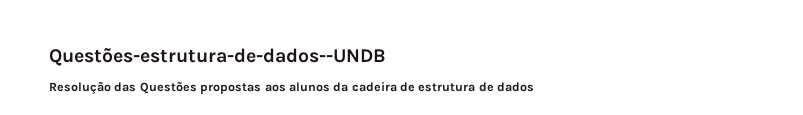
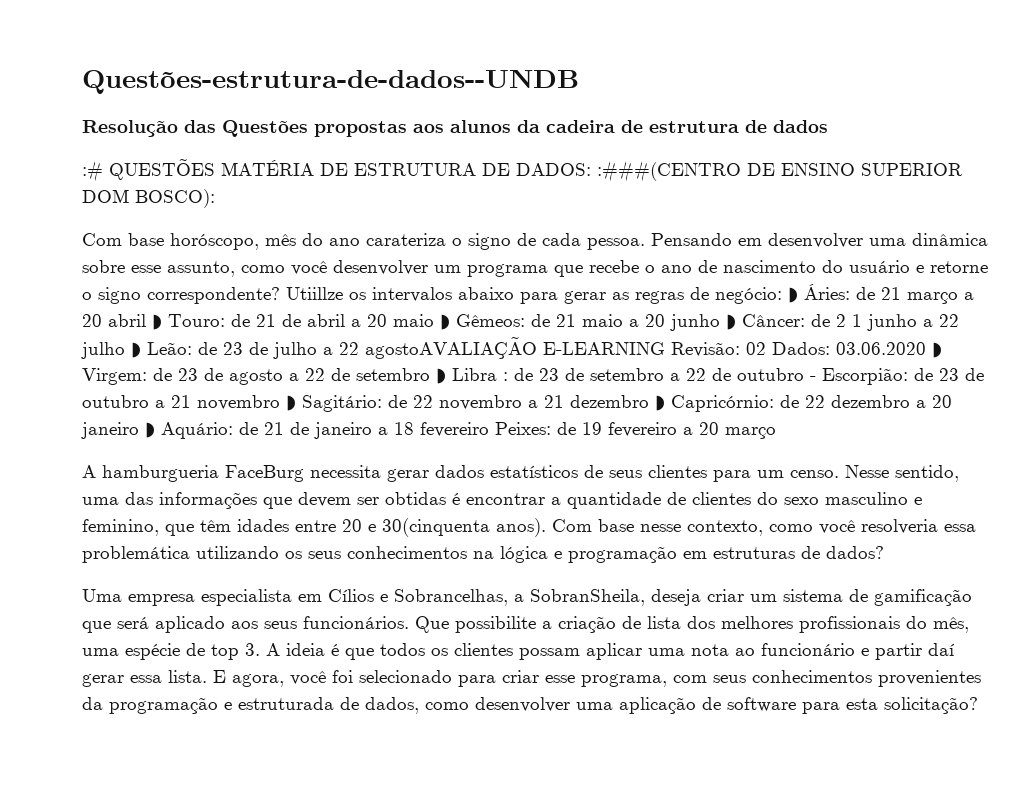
(535, 87) none -> [82,159,962,182] [82,189,215,208] [82,233,988,250] [82,260,988,277] [82,284,974,304] [82,314,959,331] [81,336,942,359] [82,368,984,385] [82,395,952,412] [81,422,776,439] [82,465,959,482] [82,492,922,509] [82,518,976,537] [82,546,884,563] [82,589,972,606] [82,616,969,633] [82,643,955,660] [82,670,981,687] [82,697,978,714] // :# QUESTÕES MATÉRIA DE ESTRUTURA DE DADOS: :###(CENTRO DE ENSINO SUPERIOR DOM BOSCO): // Com base horóscopo, mês do ano carateriza o signo de cada pessoa. Pensando em desenvolver uma dinâmica sobre esse assunto, como você desenvolver um programa que recebe o ano de nascimento do usuário e retorne o signo correspondente? Utiillze os intervalos abaixo para gerar as regras de negócio: ◗ Áries: de 21 março a 20 abril ◗ Touro: de 21 de abril a 20 maio ◗ Gêmeos: de 21 maio a 20 junho ◗ Câncer: de 2 1 junho a 22 julho ◗ Leão: de 23 de julho a 22 agostoAVALIAÇÃO E-LEARNING Revisão: 02 Dados: 03.06.2020 ◗ Virgem: de 23 de agosto a 22 de setembro ◗ Libra : de 23 de setembro a 22 de outubro - Escorpião: de 23 de outubro a 21 novembro ◗ Sagitário: de 22 novembro a 21 dezembro ◗ Capricórnio: de 22 dezembro a 20 janeiro ◗ Aquário: de 21 de janeiro a 18 fevereiro Peixes: de 19 fevereiro a 20 março // A hamburgueria FaceBurg necessita gerar dados estatísticos de seus clientes para um censo. Nesse sentido, uma das informações que devem ser obtidas é encontrar a quantidade de clientes do sexo masculino e feminino, que têm idades entre 20 e 30(cinquenta anos). Com base nesse contexto, como você resolveria essa problemática utilizando os seus conhecimentos na lógica e programação em estruturas de dados? // Uma empresa especialista em Cílios e Sobrancelhas, a SobranSheila, deseja criar um sistema de gamificação que será aplicado aos seus funcionários. Que possibilite a criação de lista dos melhores profissionais do mês, uma espécie de top 3. A ideia é que todos os clientes possam aplicar uma nota ao funcionário e partir daí gerar essa lista. E agora, você foi selecionado para criar esse programa, com seus conhecimentos provenientes da programação e estruturada de dados, como desenvolver uma aplicação de software para esta solicitação?

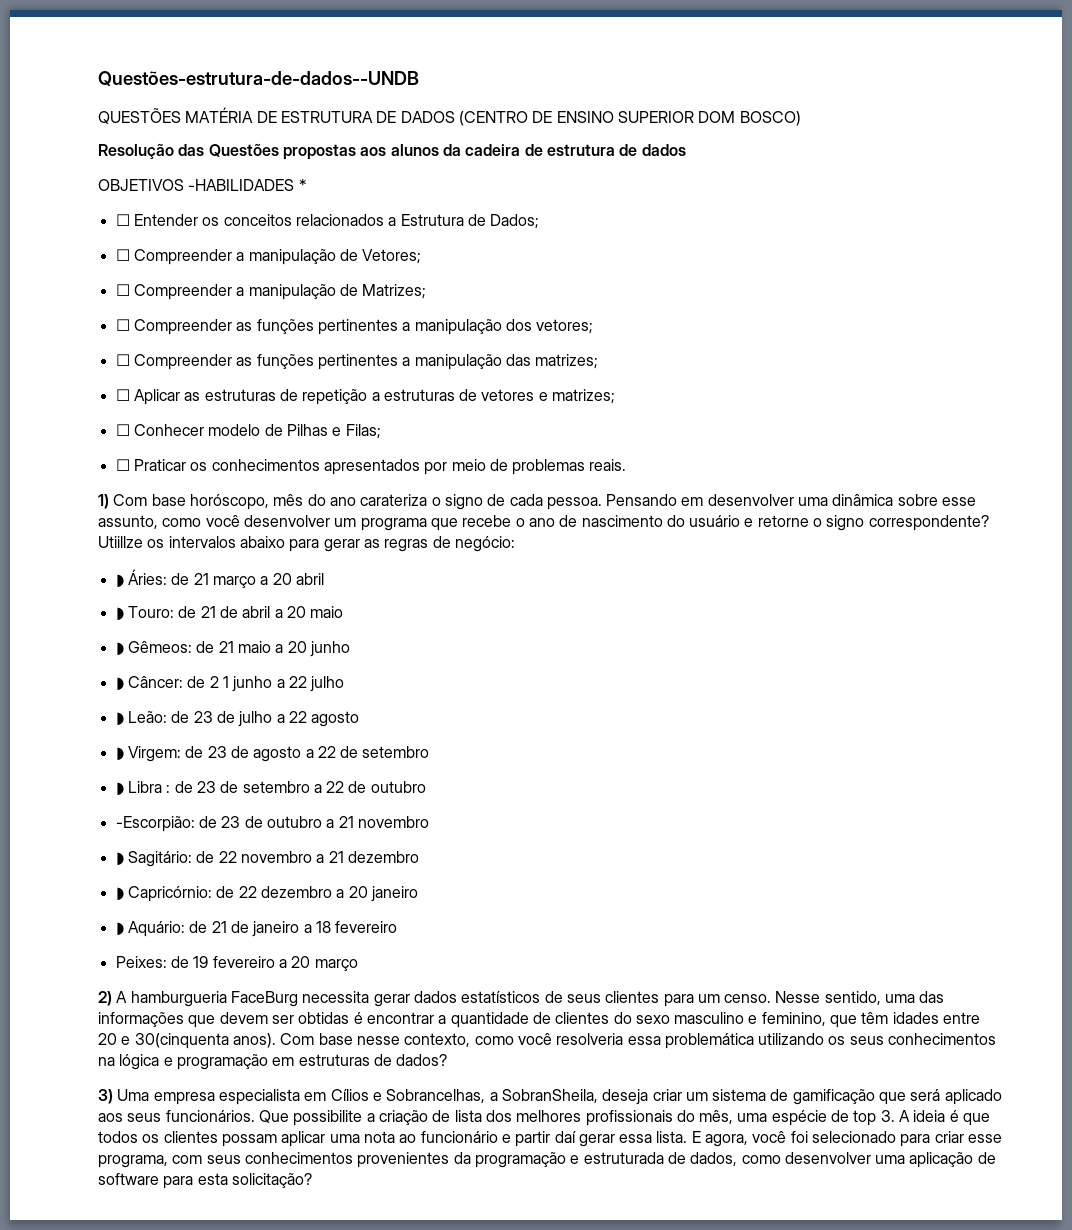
(579, 81) none -> [98,107,801,126] // QUESTÕES MATÉRIA DE ESTRUTURA DE DADOS (CENTRO DE ENSINO SUPERIOR DOM BOSCO)
[82,159,962,182] [82,189,215,208] :# QUESTÕES MATÉRIA DE ESTRUTURA DE DADOS: :###(CENTRO DE ENSINO SUPERIOR DOM BOSCO): // -> [98,179,307,191] [115,214,540,229] [115,249,422,265] [115,284,427,300] [115,319,594,335] [115,354,599,370] [115,389,616,405] [115,424,381,439] [115,459,627,475] [98,494,109,509] OBJETIVOS -HABILIDADES * // ☐ Entender os conceitos relacionados a Estrutura de Dados; // ☐ Compreender a manipulação de Vetores; // ☐ Compreender a manipulação de Matrizes; // ☐ Compreender as funções pertinentes a manipulação dos vetores; // ☐ Compreender as funções pertinentes a manipulação das matrizes; // ☐ Aplicar as estruturas de repetição a estruturas de vetores e matrizes; // ☐ Conhecer modelo de Pilhas e Filas; // ☐ Praticar os conhecimentos apresentados por meio de problemas reais. // 1)
(782, 295) none -> (515, 544) //
(146, 320) none -> (324, 579) //
(434, 320) none -> (344, 612) //
(720, 322) none -> (350, 649) //
(125, 350) none -> (345, 684) //
[365,336,926,359] agostoAVALIAÇÃO E-LEARNING Revisão: 02 Dados: 03.06.2020 -> [311,711,360,727] agosto //
(430, 374) none -> (430, 752) //
[810,368,908,385] - Escorpião: -> [115,816,195,832] // -Escorpião:
(280, 402) none -> (429, 822) //
(649, 401) none -> (419, 857) //
(139, 430) none -> (418, 894) //
(489, 429) none -> (398, 927) //
(776, 433) none -> [98,991,112,1006] 2)
(884, 552) none -> [98,1089,113,1104] 3)

